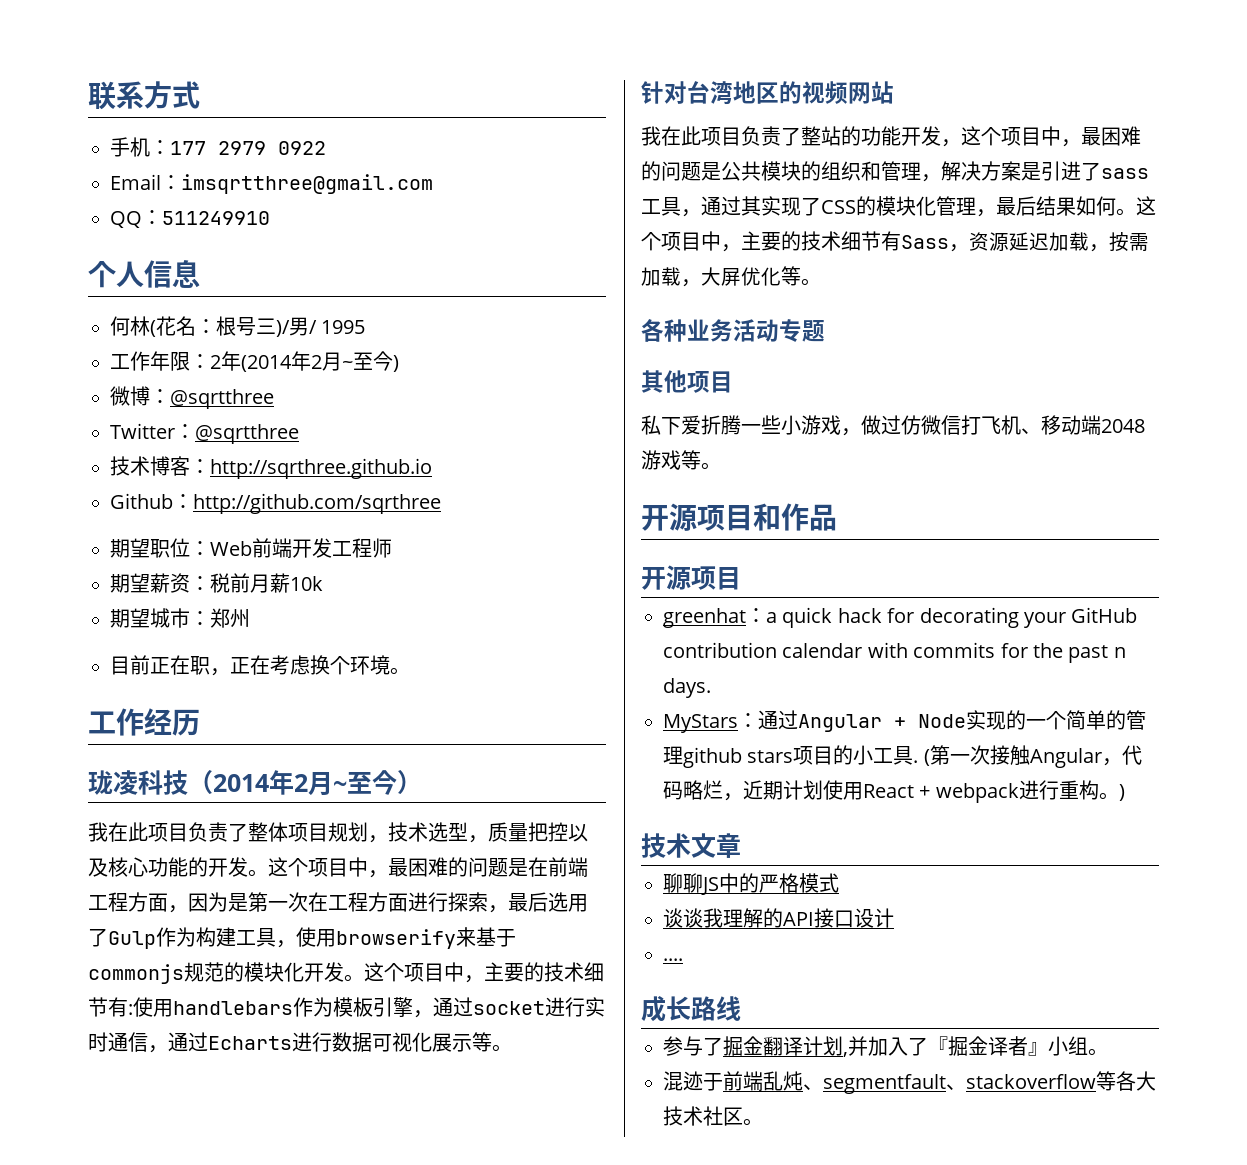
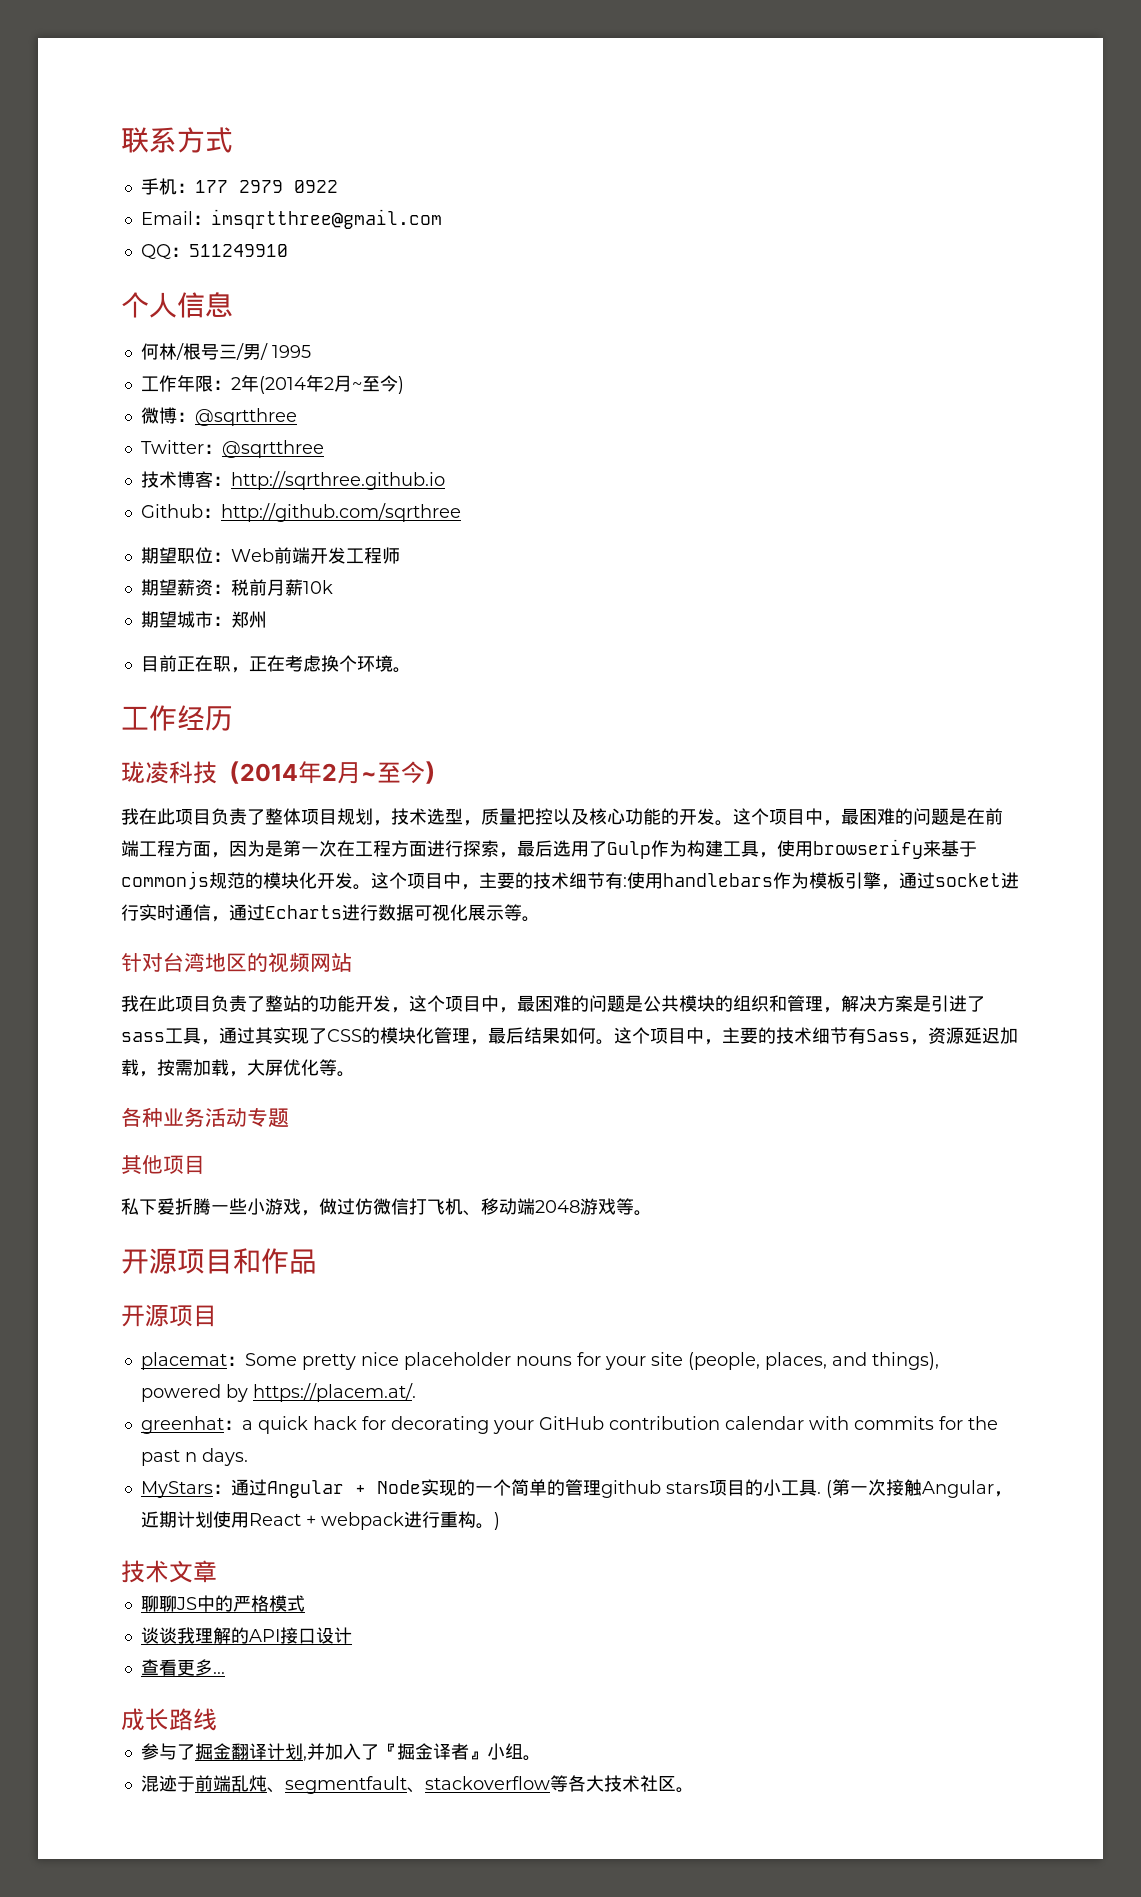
[150,316,290,337] (花名：根号三)/ -> [175,343,244,360] /根号三/
(741, 578) none -> [140,1352,939,1370] [140,1383,416,1402] // placemat：Some pretty nice placeholder nouns for your site (people, places, and things), powered by https://placem.at/.
[1121,745,1142,765] [663,780,743,801] 代码略烂， -> (1012, 1494) none
[663,958,683,961] .... -> [140,1659,225,1676] 查看更多...

